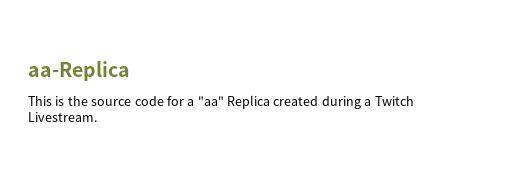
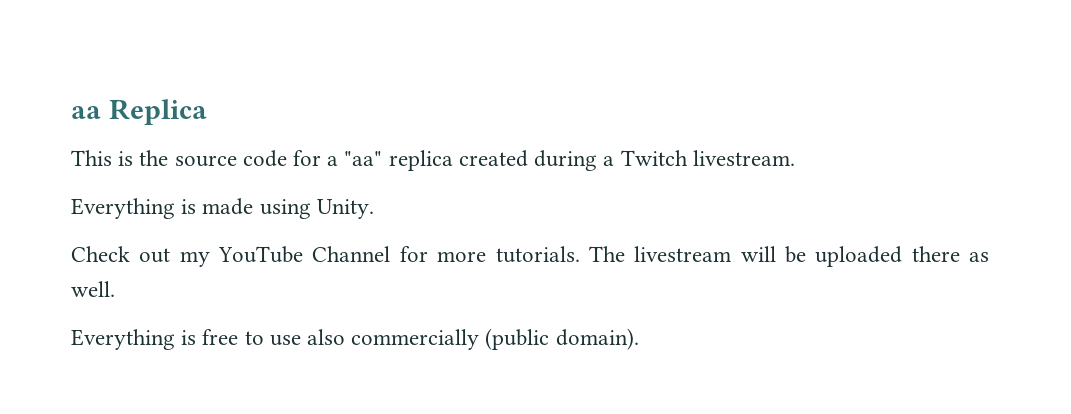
[28,61,130,81] aa-Replica -> [71,99,207,125] aa Replica
[227,95,270,109] Replica -> [388,150,453,171] replica
[28,112,97,122] Livestream. -> [692,150,795,166] [71,198,374,219] [71,246,990,267] [71,281,115,297] [71,328,639,350] livestream. // Everything is made using Unity. // Check out my YouTube Channel for more tutorials. The livestream will be uploaded there as well. // Everything is free to use also commercially (public domain).

